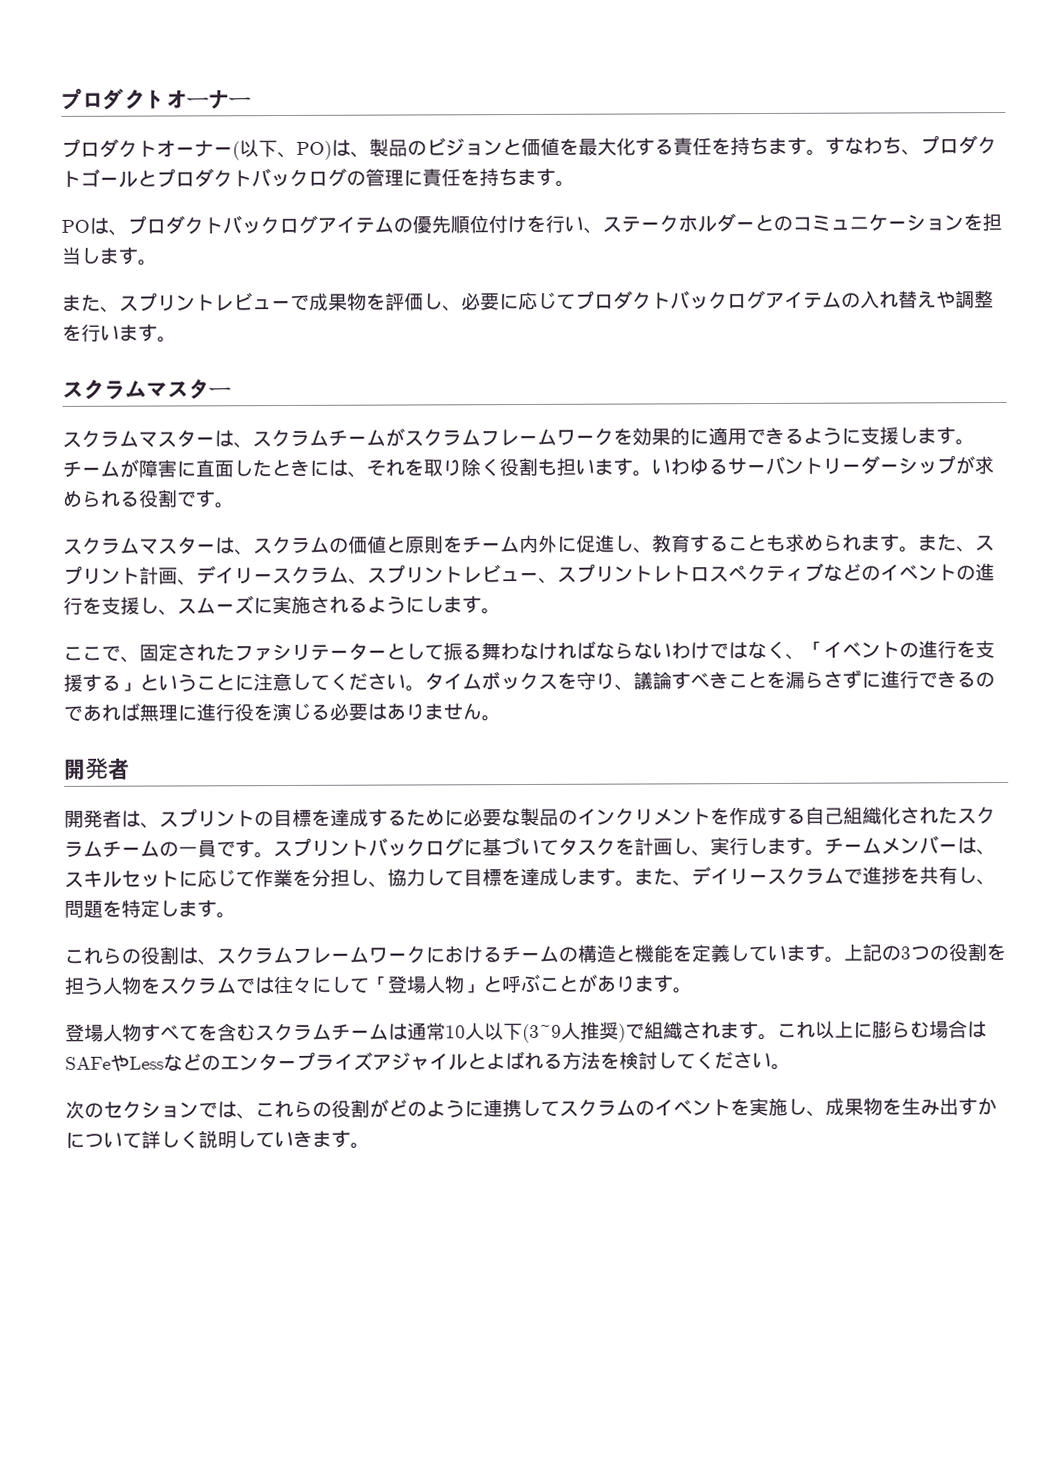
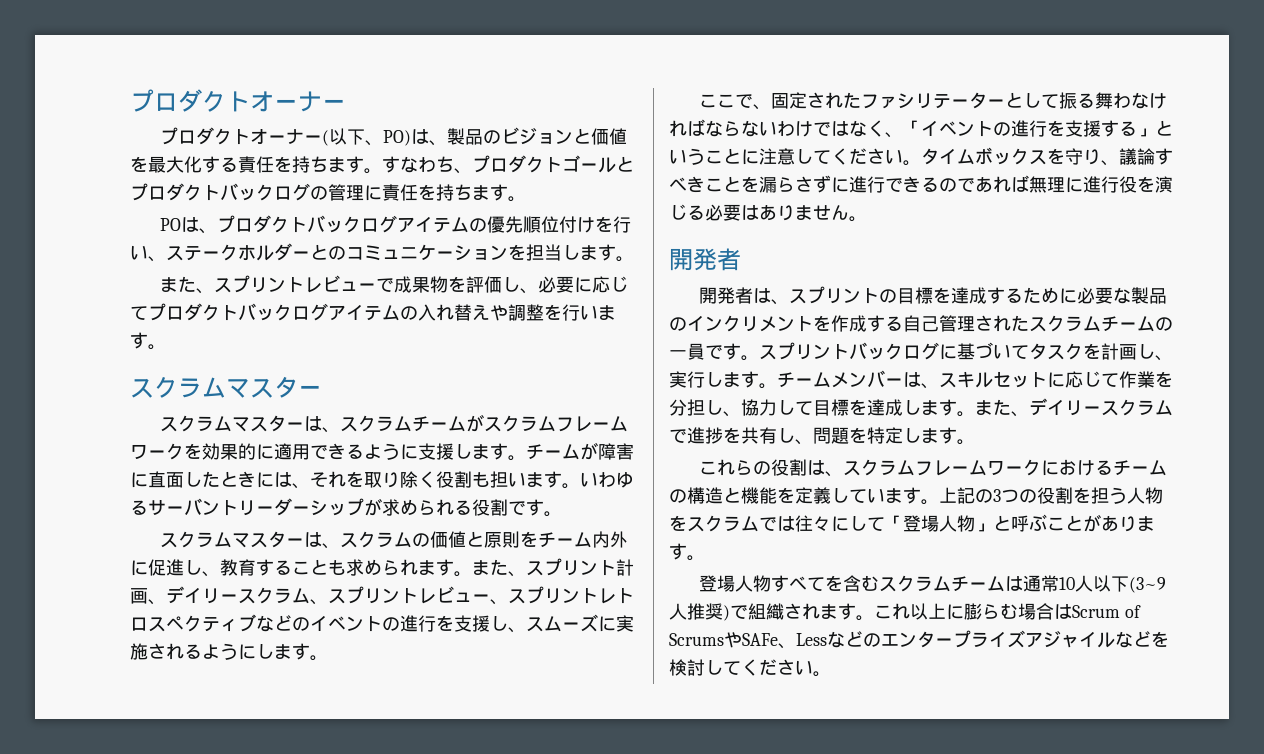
[843,806,901,825] 組織化 -> [939,315,975,332] 管理
[65,1054,130,1072] SAFeや -> [1072,605,1141,618] [669,632,796,649] Scrum of ScrumsやSAFe、
[467,1051,601,1071] とよばれる方法 -> [1115,631,1151,648] など
[65,1097,997,1120] [65,1129,370,1149] // 次のセクションでは、これらの役割がどのように連携してスクラムのイベントを実施し、成果物を生み出すかについて詳しく説明していきます。 -> (831, 674) none

